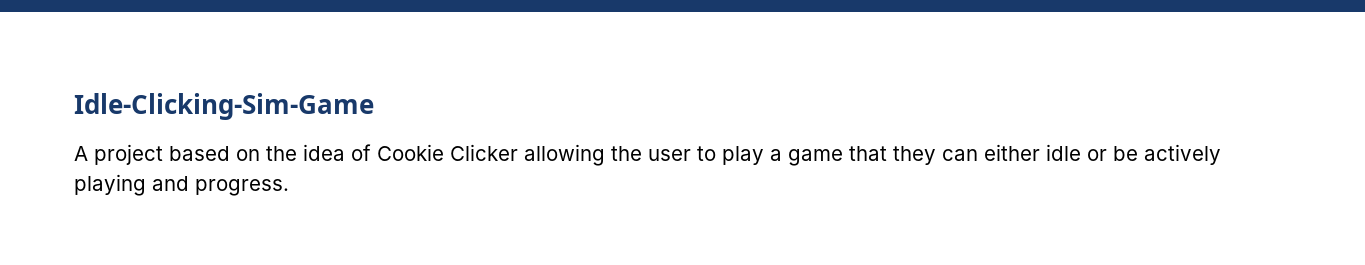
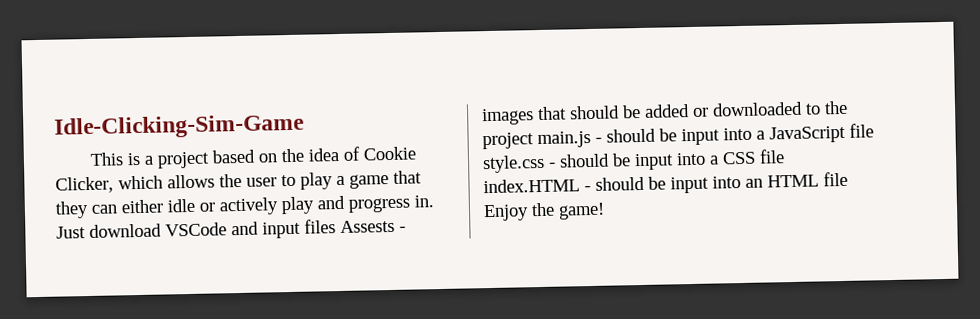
[74,146,88,161] A -> [90,152,155,166] This is a
[450,144,605,166] Clicker allowing -> [55,174,215,194] Clicker, which allows
[1113,144,1221,165] [74,174,289,196] be actively playing and progress. -> [219,195,434,216] [56,219,406,239] [481,100,848,126] [482,123,874,150] [482,149,785,174] [483,171,848,194] [483,202,605,222] actively play and progress in. Just download VSCode and input files Assests - images that should be added or downloaded to the project main.js - should be input into a JavaScript file style.css - should be input into a CSS file index.HTML - should be input into an HTML file Enjoy the game!

